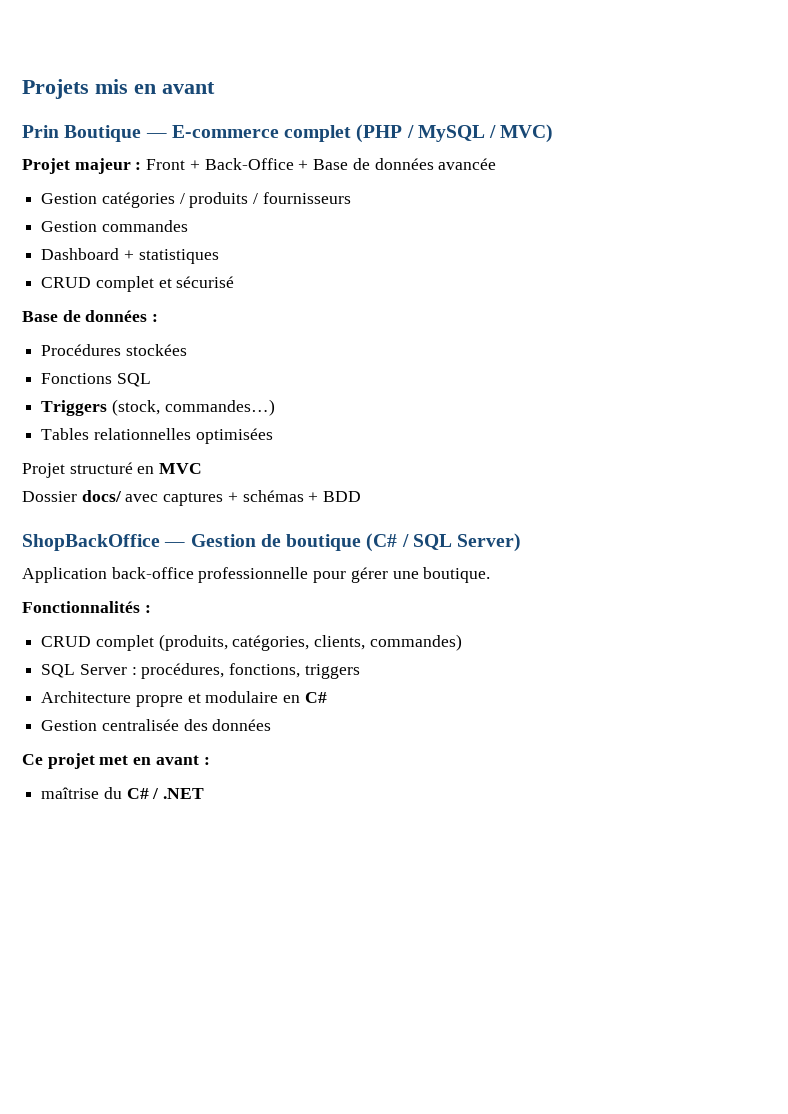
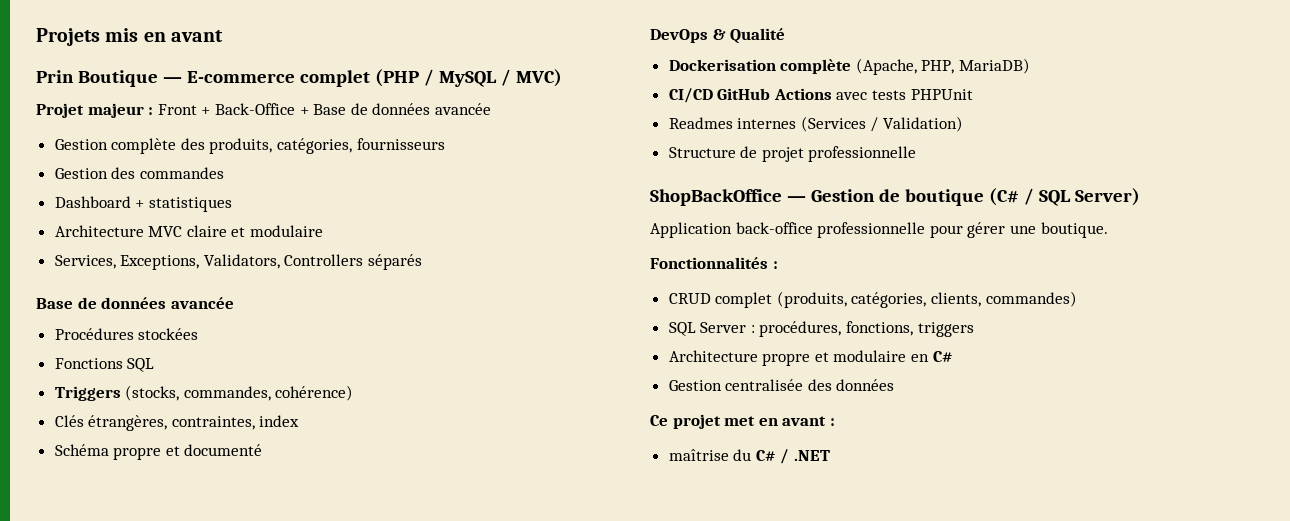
[101,192,259,208] catégories / produits / -> [111,138,353,154] complète des produits, catégories,
(98, 226) none -> [111,167,136,179] des
[41,276,235,292] [22,310,159,322] CRUD complet et sécurisé // Base de données : -> [54,225,324,237] [54,254,423,270] [36,297,234,309] Architecture MVC claire et modulaire // Services, Exceptions, Validators, Controllers séparés // Base de données avancée
[111,399,275,416] [41,428,273,444] [22,462,203,478] [22,490,362,506] (stock, commandes…) // Tables relationnelles optimisées // Projet structuré en MVC // Dossier docs/ avec captures + schémas + BDD -> [125,385,354,401] [54,415,300,431] [54,444,263,460] [650,28,786,44] [668,58,1031,75] [668,88,973,103] [668,116,964,132] [668,146,917,162] (stocks, commandes, cohérence) // Clés étrangères, contraintes, index // Schéma propre et documenté // DevOps & Qualité // Dockerisation complète (Apache, PHP, MariaDB) // CI/CD GitHub Actions avec tests PHPUnit // Readmes internes (Services / Validation) // Structure de projet professionnelle

